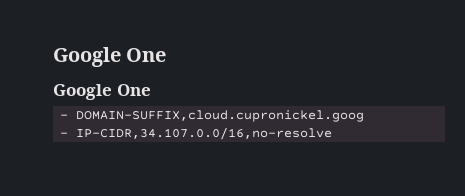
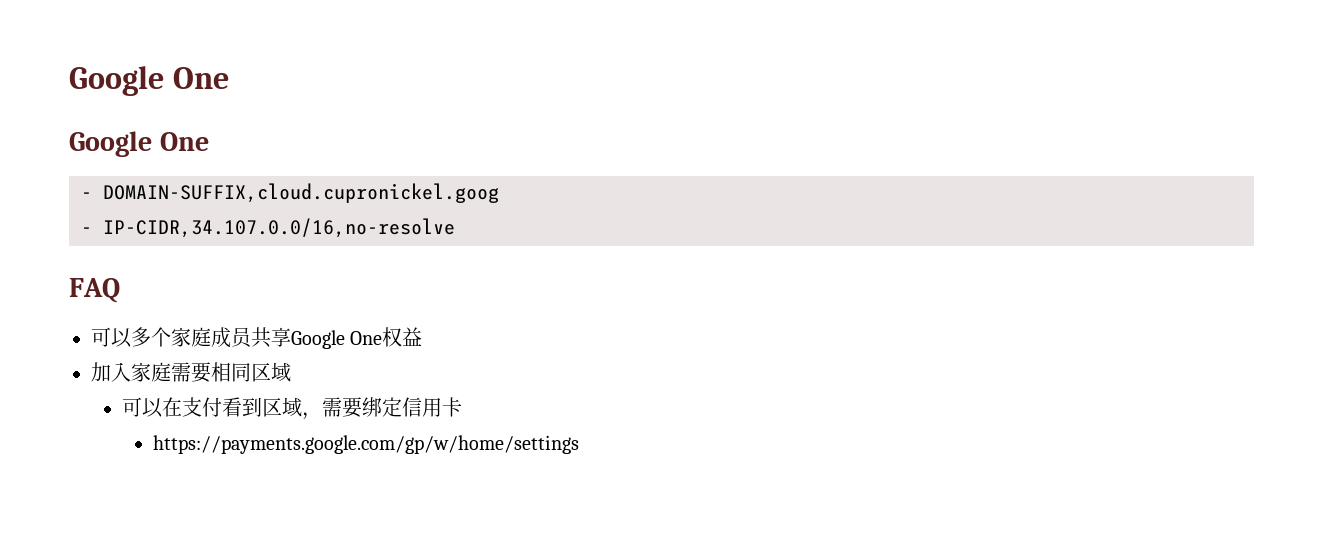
(332, 133) none -> [69,278,120,303] [91,327,423,349] [91,362,291,383] [121,397,462,420] [152,435,579,454] // FAQ // 可以多个家庭成员共享Google One权益 // 加入家庭需要相同区域 // 可以在支付看到区域，需要绑定信用卡 // https://payments.google.com/gp/w/home/settings

